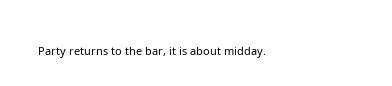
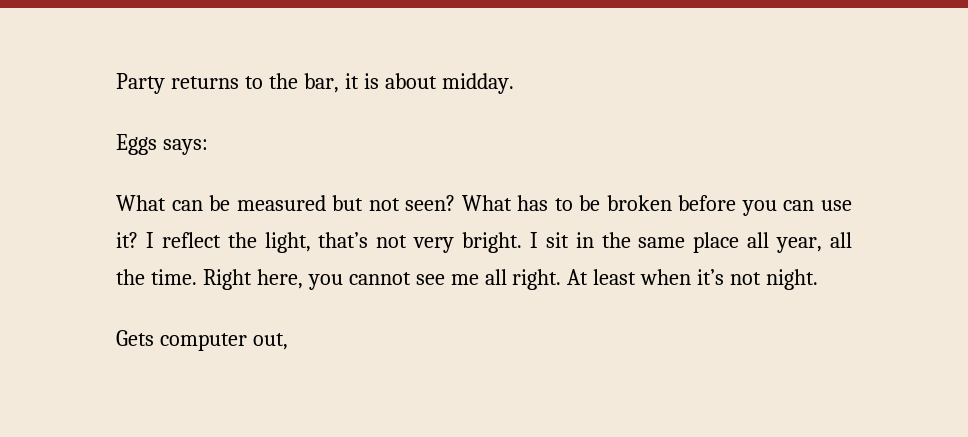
(266, 52) none -> [116,134,208,155] [116,195,852,216] [116,232,852,253] [116,269,819,290] [116,330,288,351] // Eggs says: // What can be measured but not seen? What has to be broken before you can use it? I reflect the light, that’s not very bright. I sit in the same place all year, all the time. Right here, you cannot see me all right. At least when it’s not night. // Gets computer out,

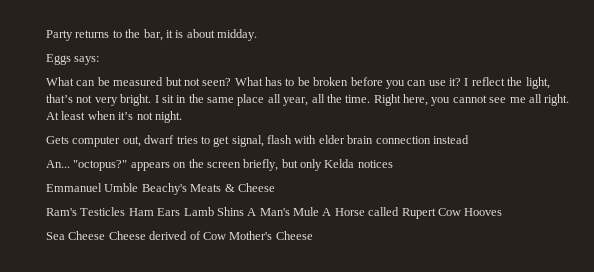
(288, 341) none -> [144,135,469,147] [46,159,393,171] [46,183,275,195] [46,207,503,219] [46,231,313,240] dwarf tries to get signal, flash with elder brain connection instead // An... "octopus?" appears on the screen briefly, but only Kelda notices // Emmanuel Umble Beachy's Meats & Cheese // Ram's Testicles Ham Ears Lamb Shins A Man's Mule A Horse called Rupert Cow Hooves // Sea Cheese Cheese derived of Cow Mother's Cheese

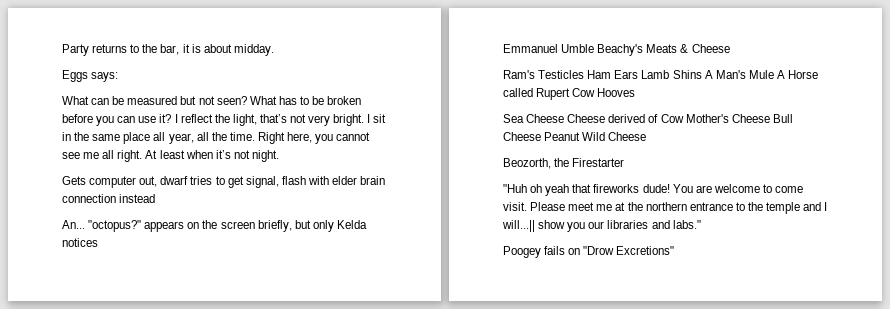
(313, 235) none -> [772,114,793,123] [503,132,647,141] [503,158,625,169] [503,184,804,196] [503,202,828,214] [502,220,701,232] [503,246,675,258] Bull Cheese Peanut Wild Cheese // Beozorth, the Firestarter // "Huh oh yeah that fireworks dude! You are welcome to come visit. Please meet me at the northern entrance to the temple and I will...|| show you our libraries and labs." // Poogey fails on "Drow Excretions"

